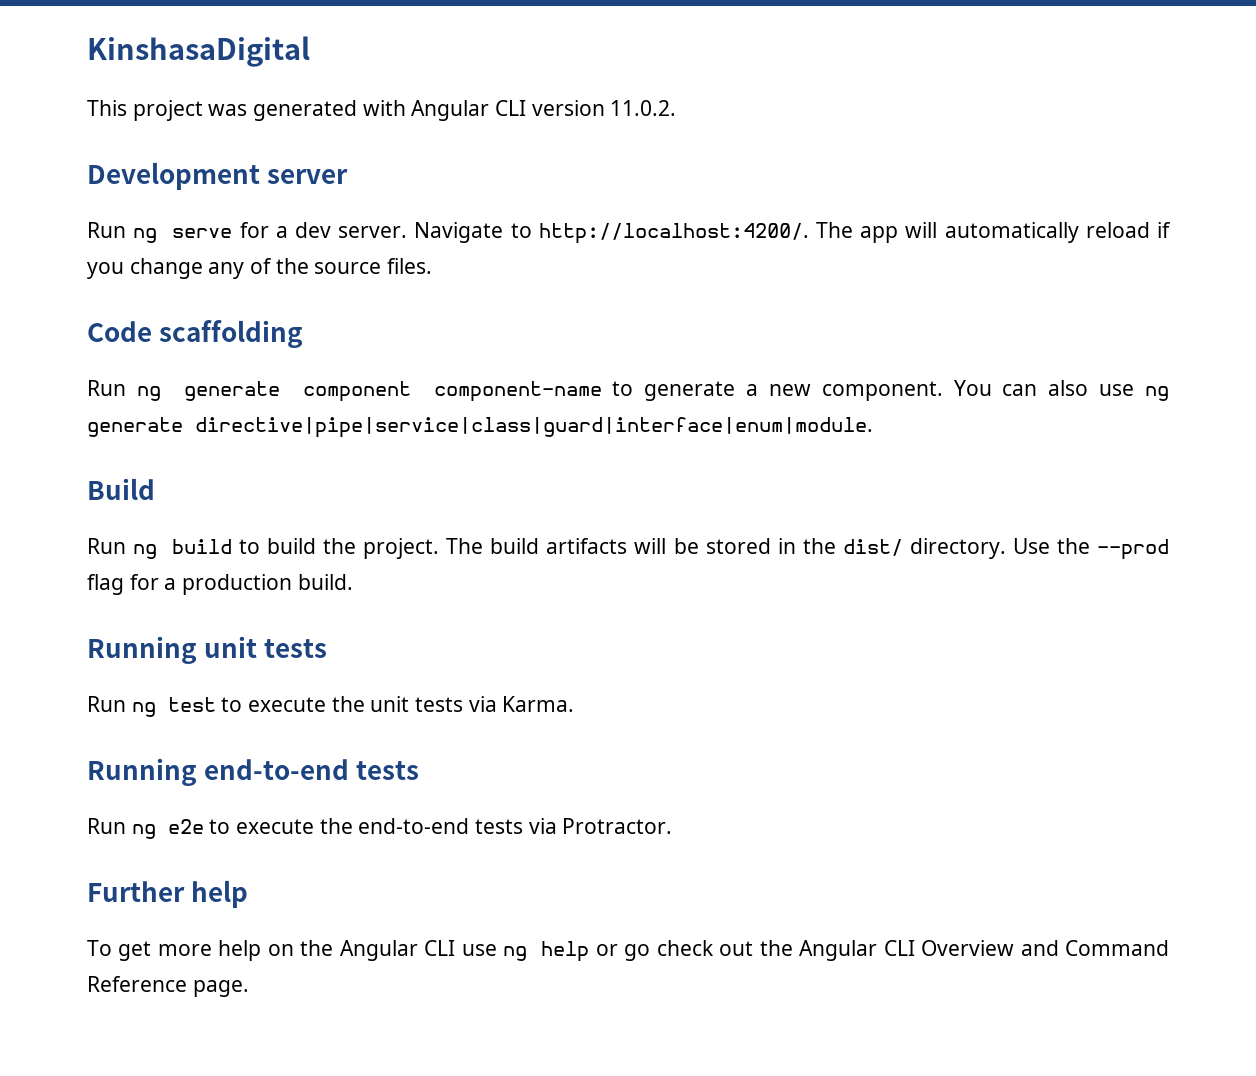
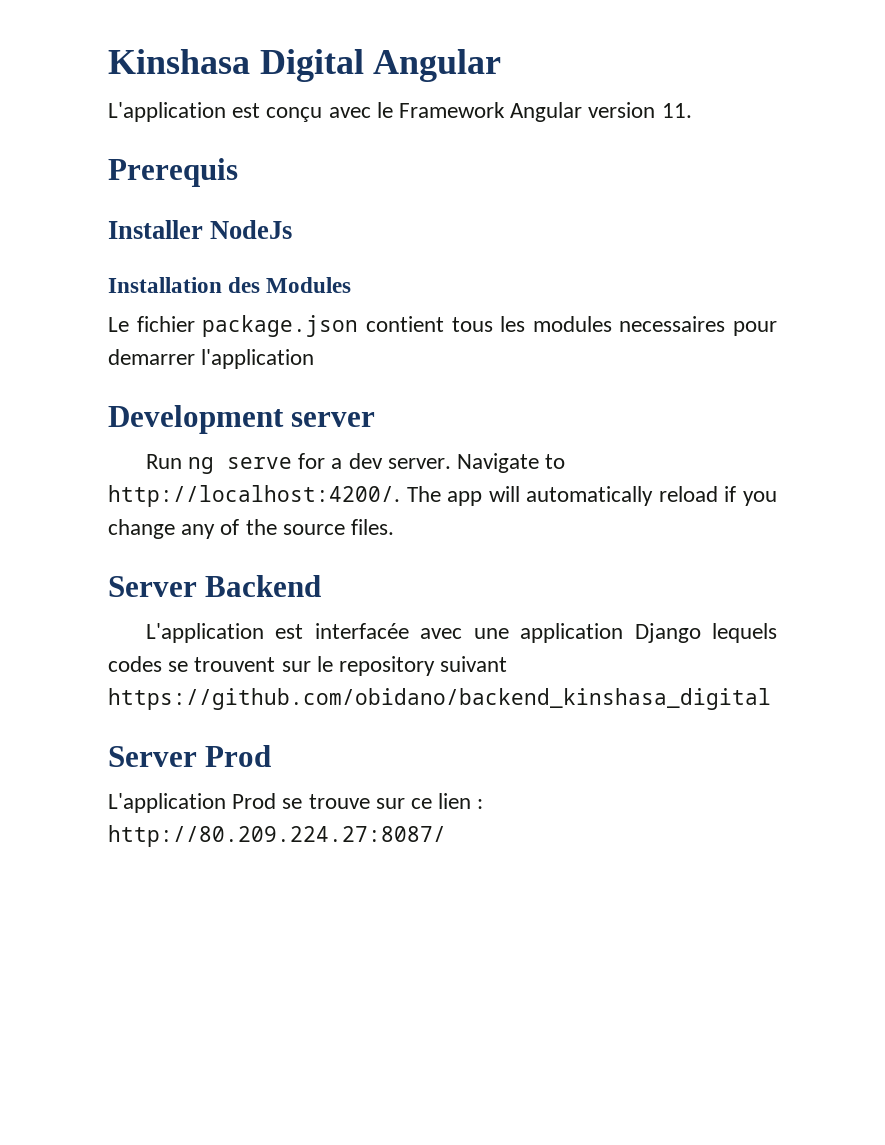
[87,36,310,67] [87,100,677,121] KinshasaDigital // This project was generated with Angular CLI version 11.0.2. -> [108,49,502,82] [108,102,692,122] [108,158,238,187] [108,220,293,239] [108,277,352,293] [108,315,777,337] [108,349,315,369] Kinshasa Digital Angular // L'application est conçu avec le Framework Angular version 11. // Prerequis // Installer NodeJs // Installation des Modules // Le fichier package.json contient tous les modules necessaires pour demarrer l'application
[87,320,304,348] [87,380,1169,402] [87,417,873,438] [87,478,155,500] [87,538,1169,560] [87,574,353,595] [87,636,328,664] [87,696,575,717] [87,758,420,786] [87,818,673,839] [87,880,249,908] [87,940,1169,962] [87,976,249,997] Code scaffolding // Run ng generate component component-name to generate a new component. You can also use ng generate directive|pipe|service|class|guard|interface|enum|module. // Build // Run ng build to build the project. The build artifacts will be stored in the dist/ directory. Use the --prod flag for a production build. // Running unit tests // Run ng test to execute the unit tests via Karma. // Running end-to-end tests // Run ng e2e to execute the end-to-end tests via Protractor. // Further help // To get more help on the Angular CLI use ng help or go check out the Angular CLI Overview and Command Reference page. -> [108,575,322,597] [145,623,777,643] [108,656,508,676] [108,688,771,710] [108,745,272,767] [108,793,484,813] [108,825,446,847] Server Backend // L'application est interfacée avec une application Django lequels codes se trouvent sur le repository suivant https://github.com/obidano/backend_kinshasa_digital // Server Prod // L'application Prod se trouve sur ce lien : http://80.209.224.27:8087/

